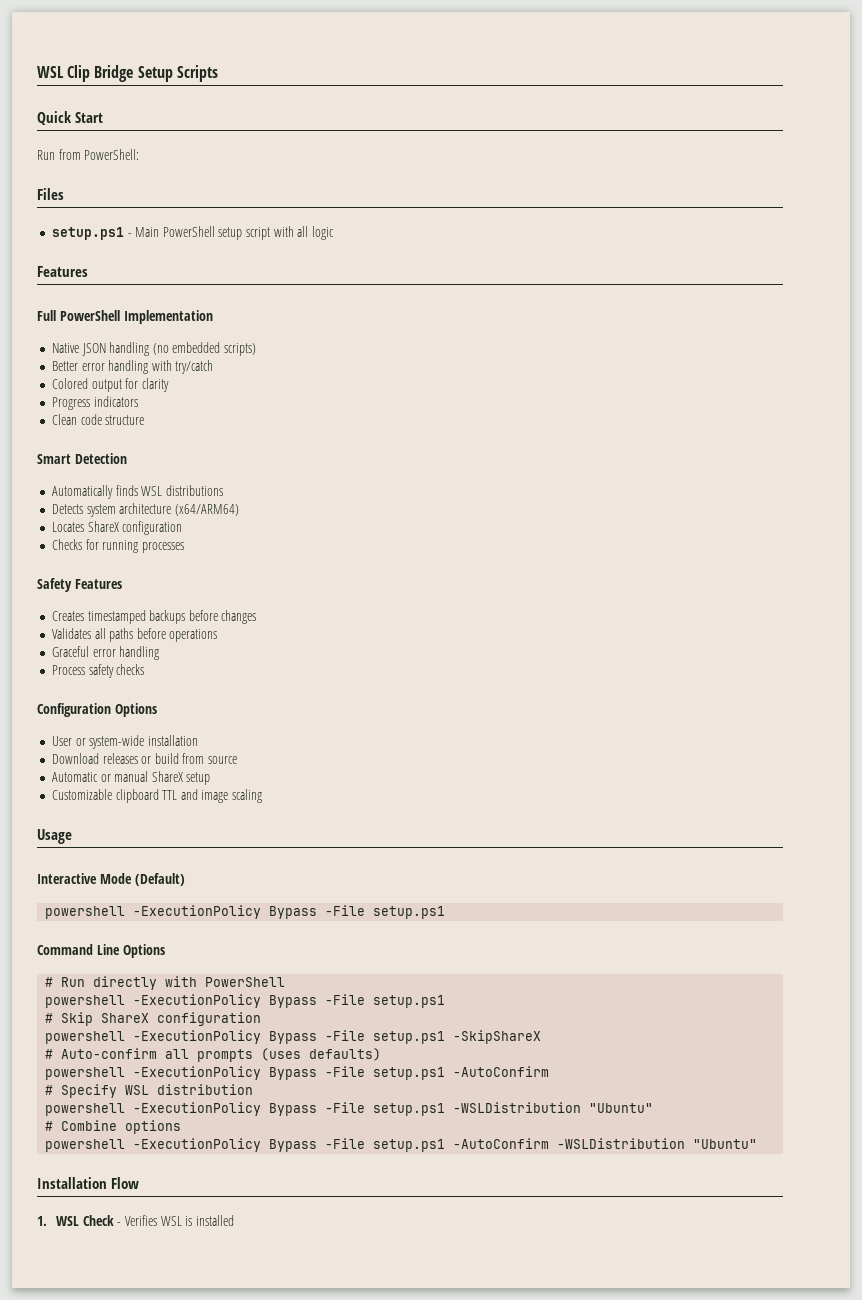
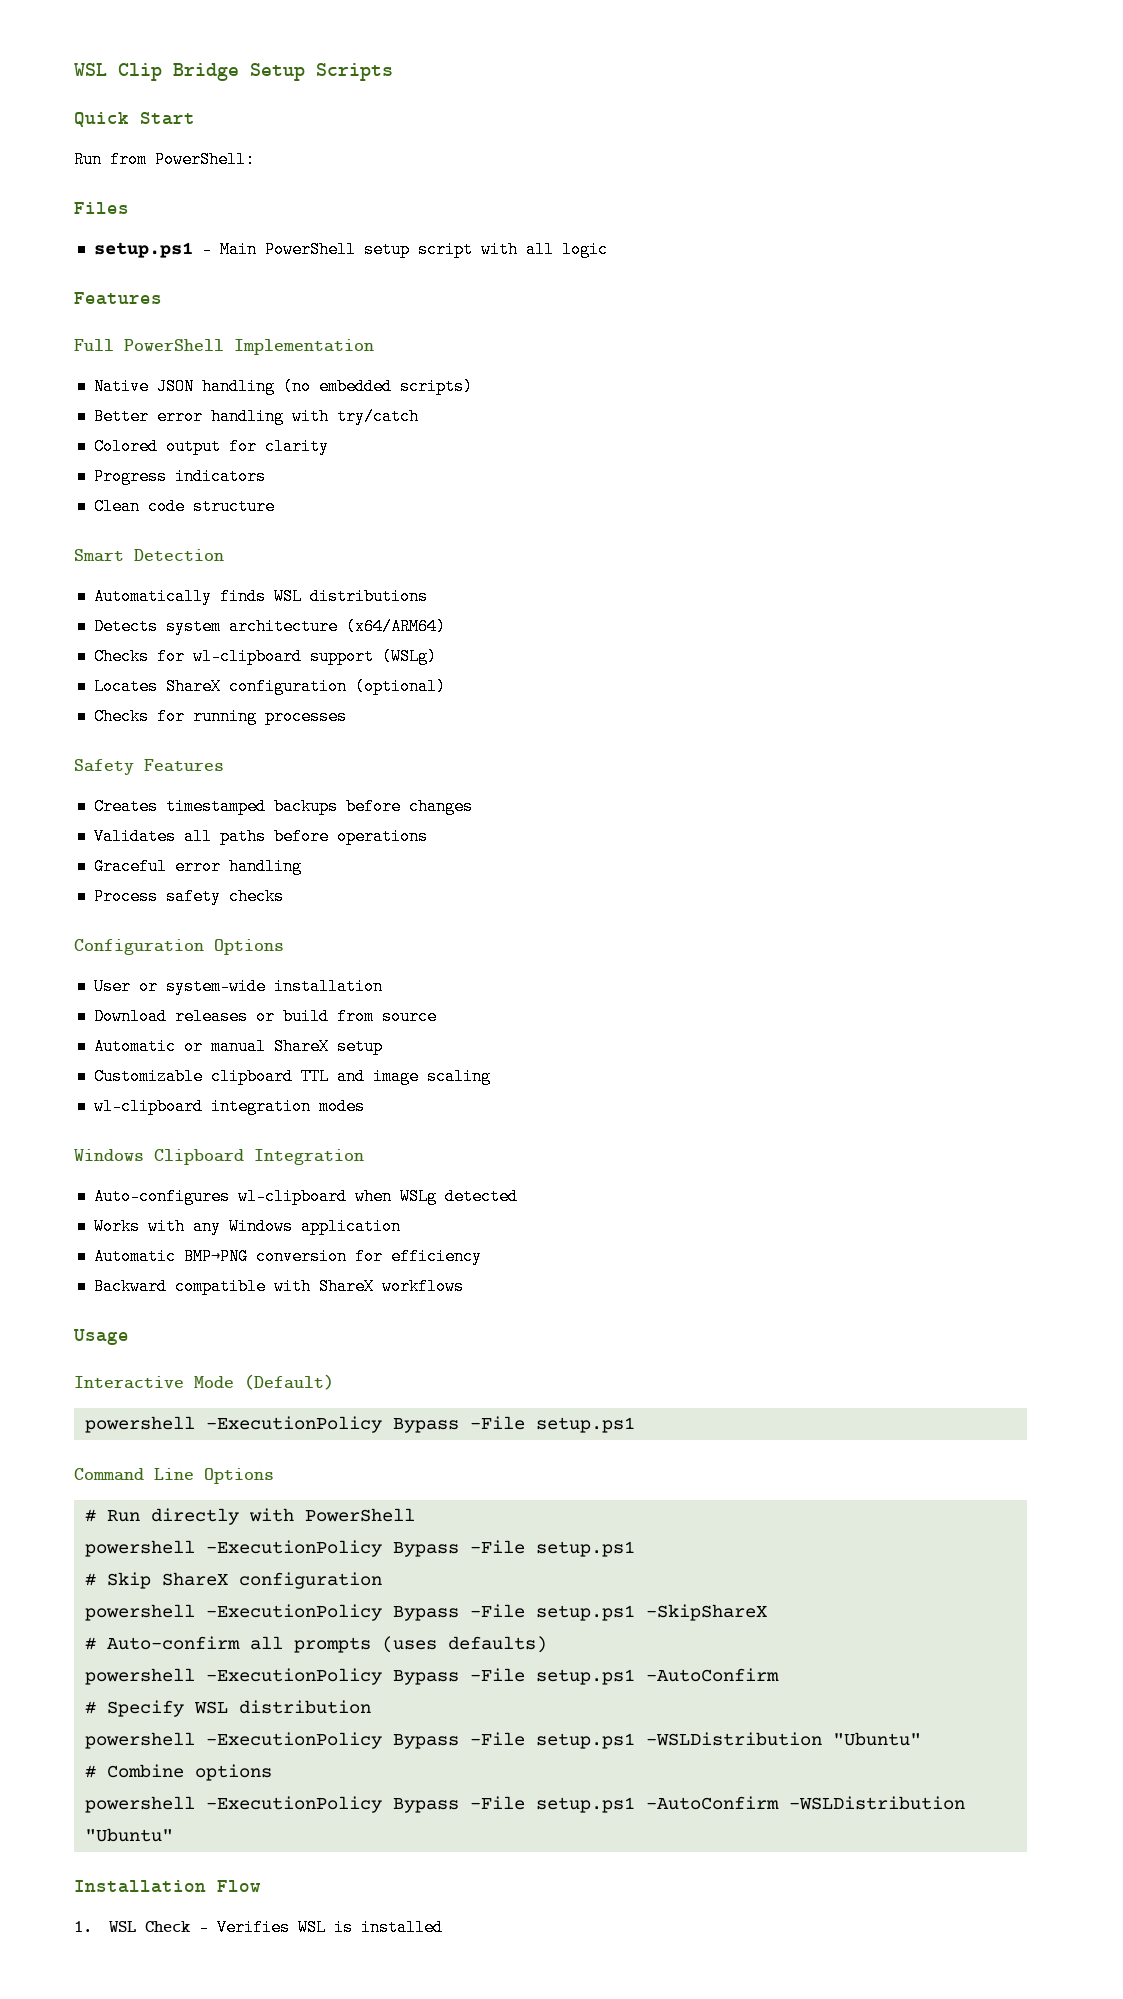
(239, 510) none -> [93,648,437,665] // Checks for wl-clipboard support (WSLg)
(183, 528) none -> [354,678,446,695] (optional)
(263, 796) none -> [93,1098,365,1115] [74,1149,364,1165] [93,1188,518,1205] [93,1218,401,1235] [93,1248,482,1265] [93,1278,464,1295] // wl-clipboard integration modes // Windows Clipboard Integration // Auto-configures wl-clipboard when WSLg detected // Works with any Windows application // Automatic BMP→PNG conversion for efficiency // Backward compatible with ShareX workflows

